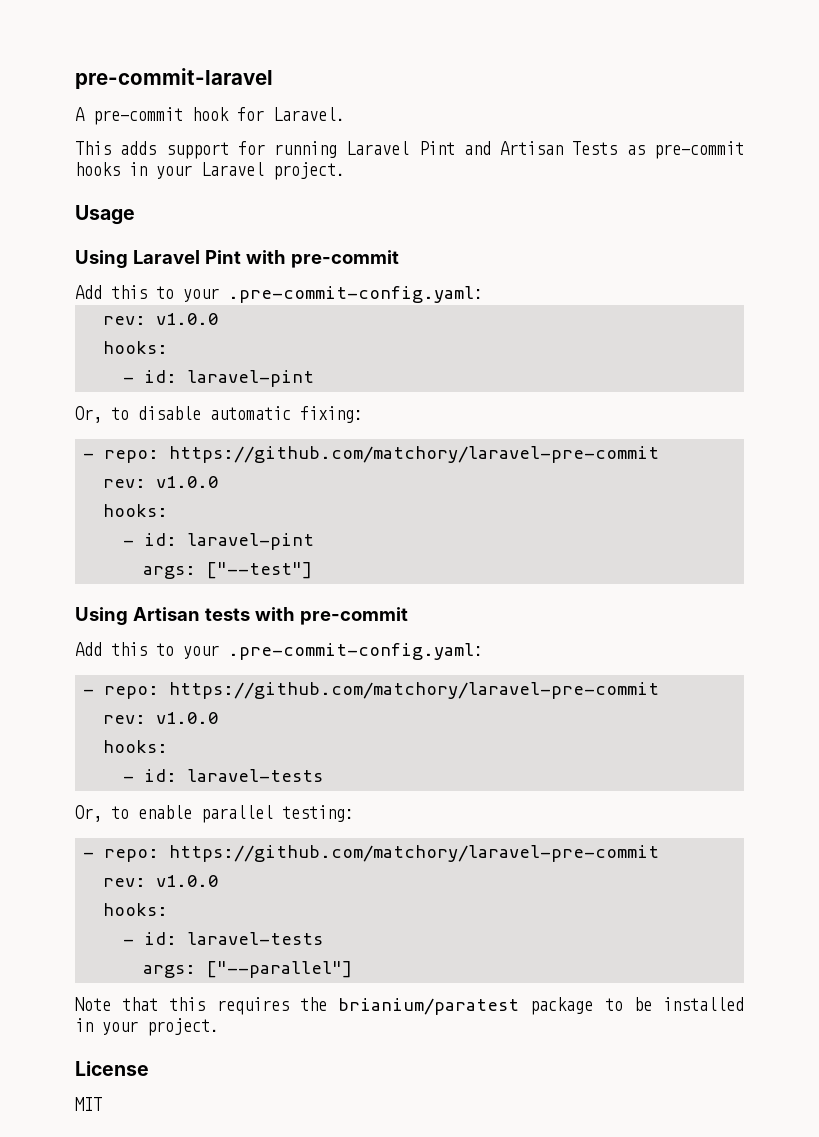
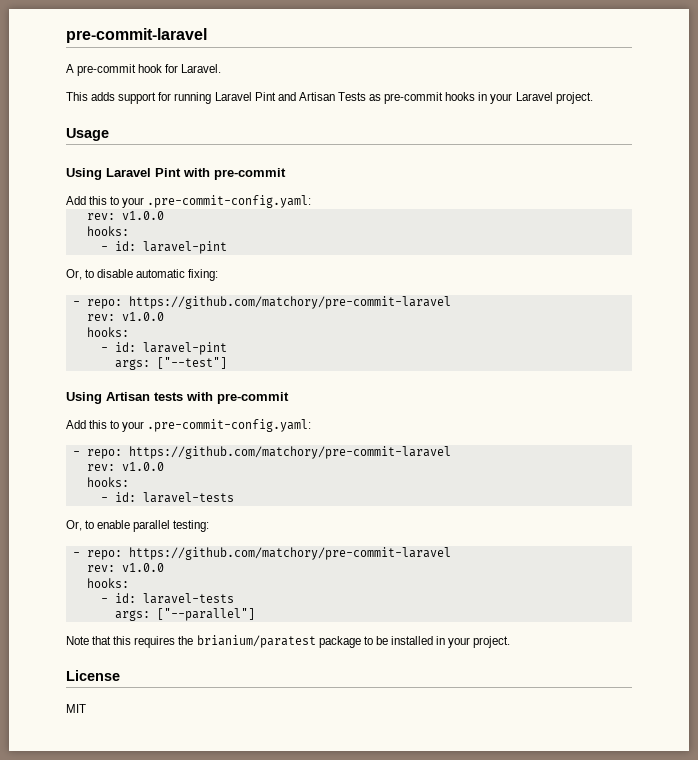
[169,446,660,463] https://github.com/matchory/laravel-pre-commit -> [128,296,451,309] https://github.com/matchory/pre-commit-laravel
[169,682,660,699] https://github.com/matchory/laravel-pre-commit -> [128,446,451,459] https://github.com/matchory/pre-commit-laravel
[169,845,660,862] https://github.com/matchory/laravel-pre-commit -> [128,547,451,560] https://github.com/matchory/pre-commit-laravel

